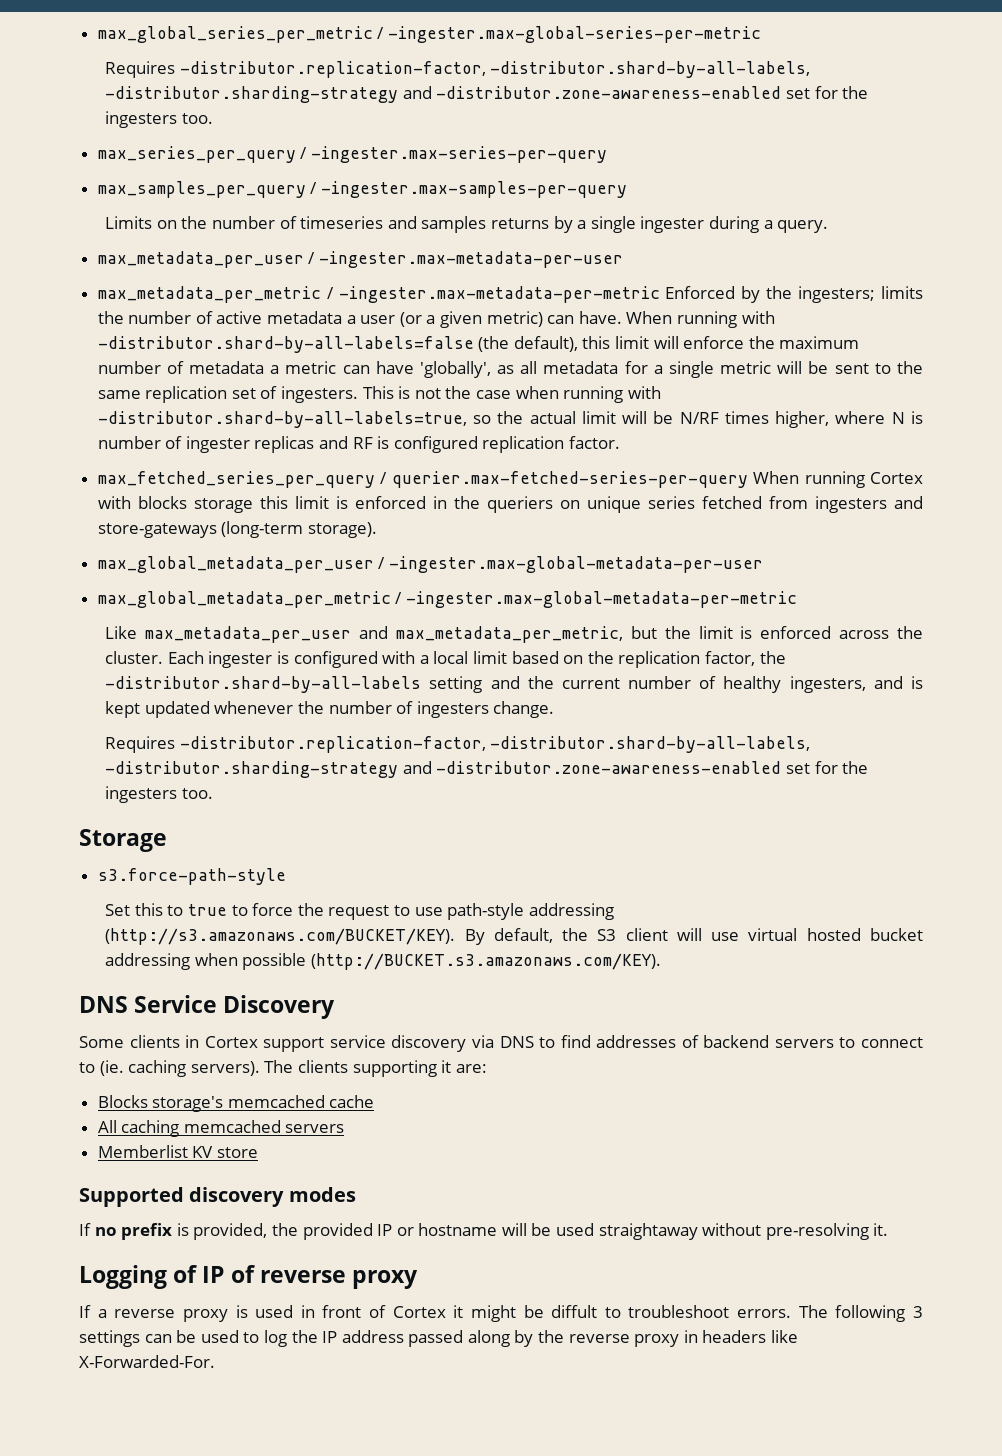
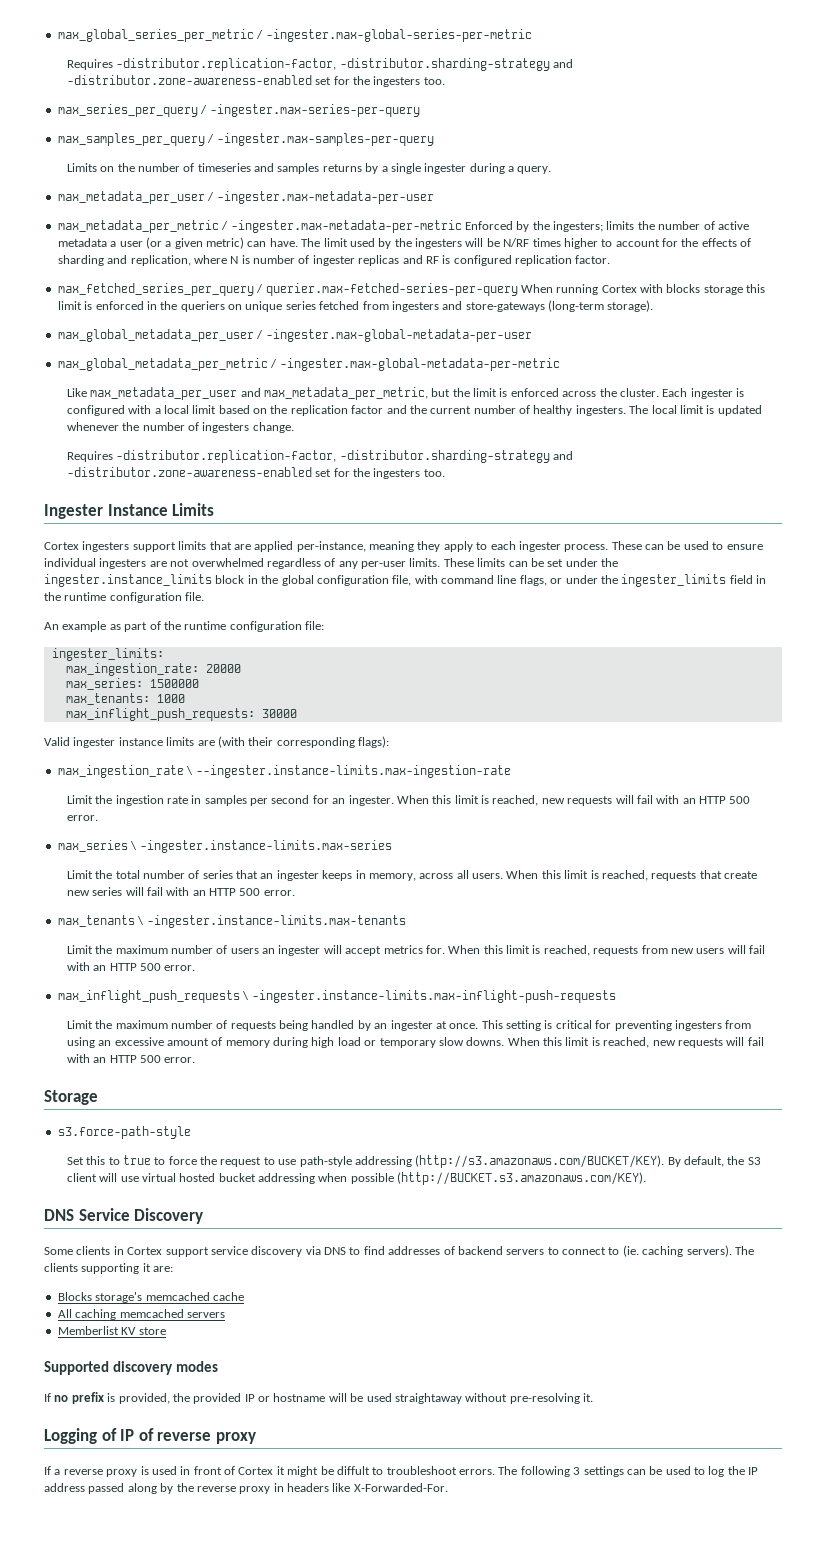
[490,61,811,78] -distributor.shard-by-all-labels, -> (337, 64) none
[626,311,775,328] [97,336,860,353] [97,361,923,378] [97,386,661,403] [97,411,830,428] When running with -distributor.shard-by-all-labels=false (the default), this limit will enforce the maximum number of metadata a metric can have 'globally', as all metadata for a single metric will be sent to the same replication set of ingesters. This is not the case when running with -distributor.shard-by-all-labels=true, so the actual limit will be N/RF times higher, -> [301,238,752,249] [57,255,191,266] The limit used by the ingesters will be N/RF times higher to account for the effects of sharding and replication,
[704,651,786,666] [105,676,483,693] factor, the -distributor.shard-by-all-labels setting -> [351,405,384,414] factor
[789,676,924,693] [105,701,141,718] ingesters, and is kept -> [575,405,715,416] ingesters. The local limit is
[490,736,811,753] [105,761,869,778] [105,786,213,803] -distributor.shard-by-all-labels, -distributor.sharding-strategy and -distributor.zone-awareness-enabled set for the ingesters too. -> [339,450,573,463] [66,467,445,479] [44,503,215,519] [44,541,763,552] [44,558,618,569] [44,574,766,587] [44,592,205,603] [44,621,324,632] [51,648,164,661] [65,663,241,676] [65,678,199,690] [65,693,185,705] [65,708,297,721] [44,736,389,748] [57,765,511,778] [66,795,751,806] [66,815,98,821] [57,840,392,853] [66,870,758,881] [66,887,295,896] [57,915,406,928] [66,945,766,956] [66,962,196,971] [57,990,616,1003] [66,1020,752,1031] [66,1037,764,1048] [66,1054,196,1063] -distributor.sharding-strategy and -distributor.zone-awareness-enabled set for the ingesters too. // Ingester Instance Limits // Cortex ingesters support limits that are applied per-instance, meaning they apply to each ingester process. These can be used to ensure individual ingesters are not overwhelmed regardless of any per-user limits. These limits can be set under the ingester.instance_limits block in the global configuration file, with command line flags, or under the ingester_limits field in the runtime configuration file. // An example as part of the runtime configuration file: // ingester_limits: // max_ingestion_rate: 20000 // max_series: 1500000 // max_tenants: 1000 // max_inflight_push_requests: 30000 // Valid ingester instance limits are (with their corresponding flags): // max_ingestion_rate \ --ingester.instance-limits.max-ingestion-rate // Limit the ingestion rate in samples per second for an ingester. When this limit is reached, new requests will fail with an HTTP 500 error. // max_series \ -ingester.instance-limits.max-series // Limit the total number of series that an ingester keeps in memory, across all users. When this limit is reached, requests that create new series will fail with an HTTP 500 error. // max_tenants \ -ingester.instance-limits.max-tenants // Limit the maximum number of users an ingester will accept metrics for. When this limit is reached, requests from new users will fail with an HTTP 500 error. // max_inflight_push_requests \ -ingester.instance-limits.max-inflight-push-requests // Limit the maximum number of requests being handled by an ingester at once. This setting is critical for preventing ingesters from using an excessive amount of memory during high load or temporary slow downs. When this limit is reached, new requests will fail with an HTTP 500 error.

